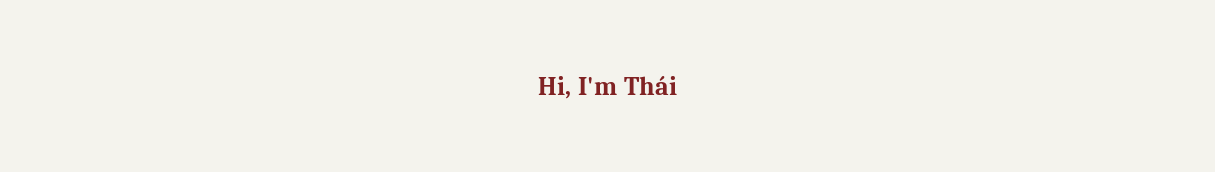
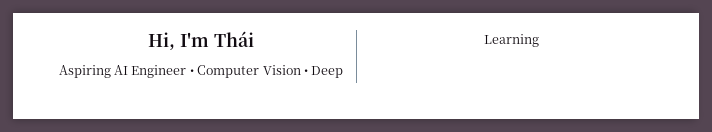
(678, 85) none -> [58,65,344,78] [483,34,539,47] // Aspiring AI Engineer • Computer Vision • Deep Learning

